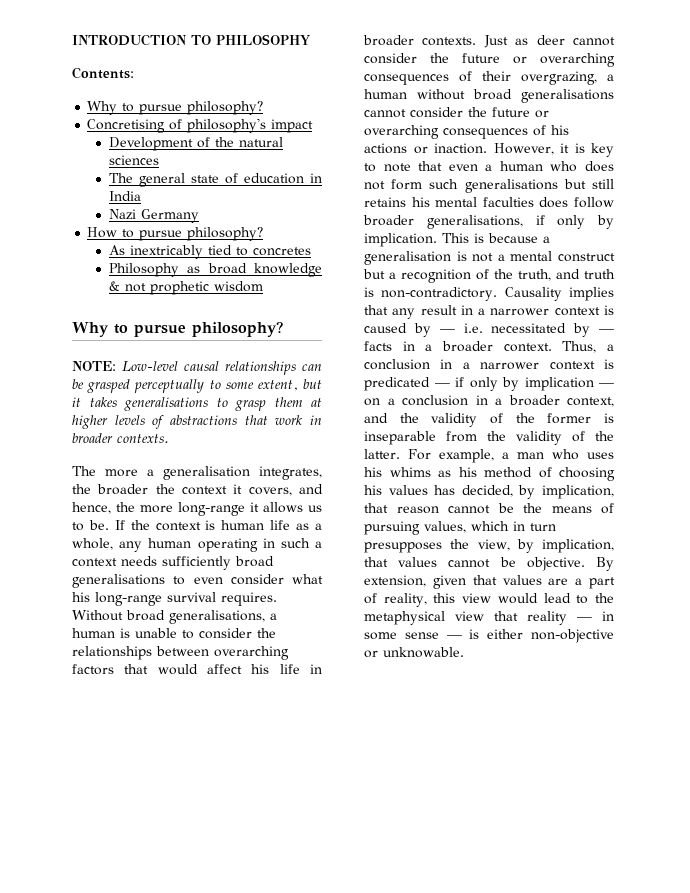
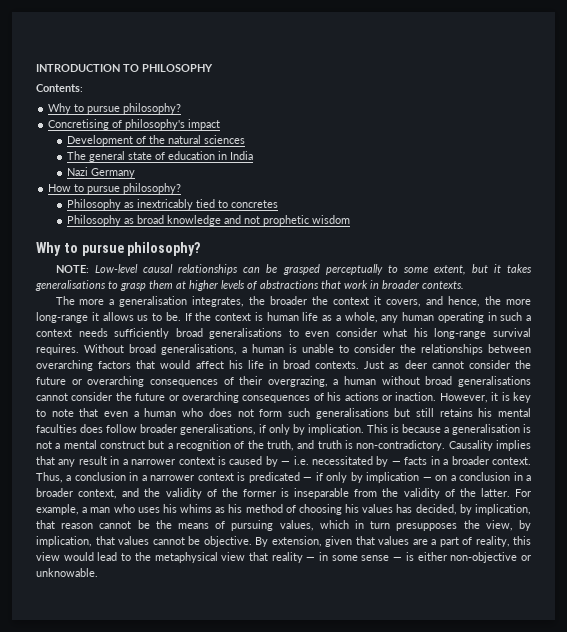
[109,245,126,255] As -> [67,199,135,210] Philosophy as
[109,281,121,291] & -> [224,215,242,224] and
[363,35,414,46] broader -> [283,360,311,369] broad

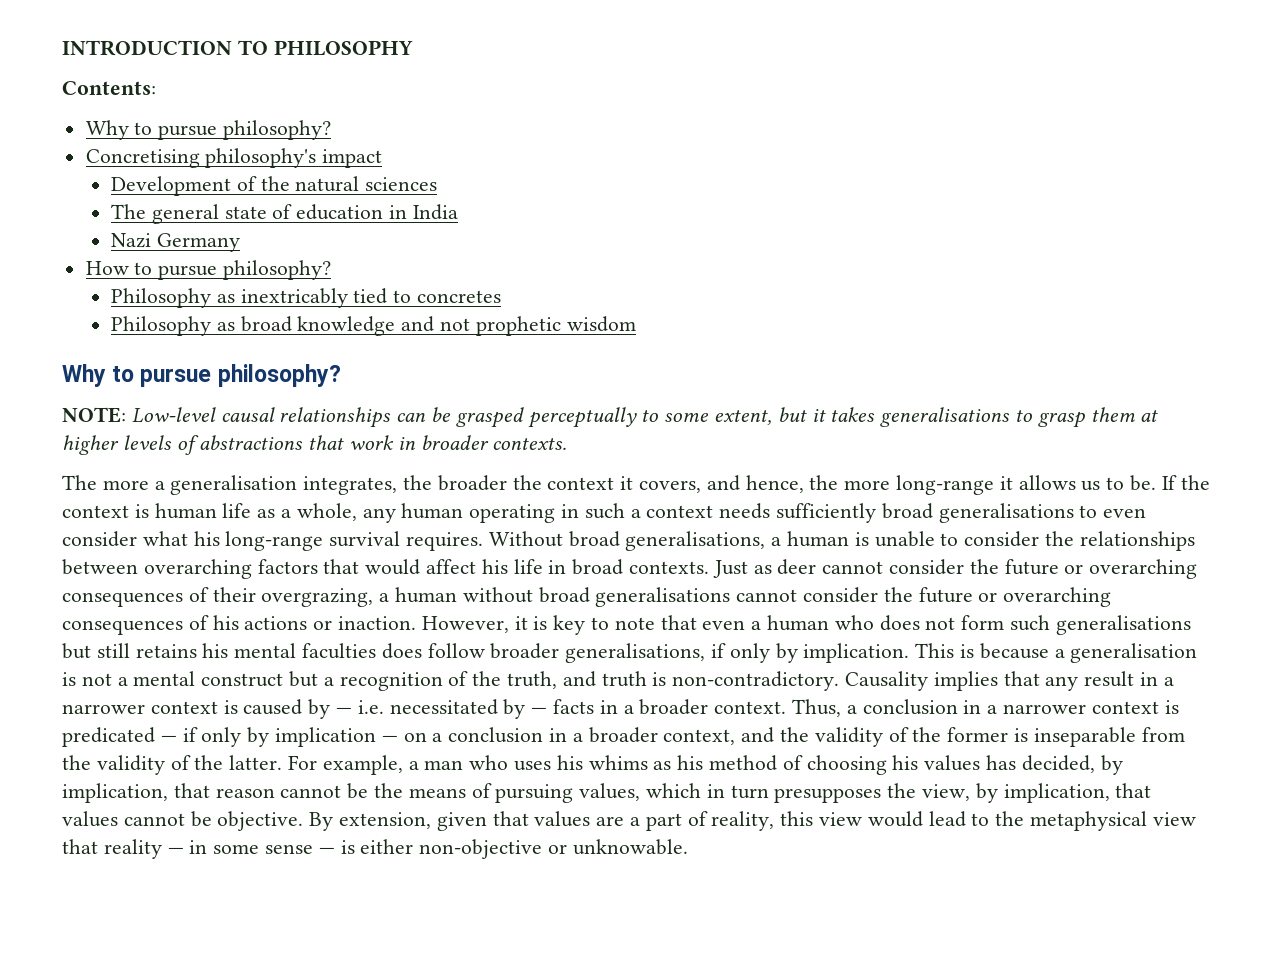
[112,120,123,128] of -> (200, 158) none

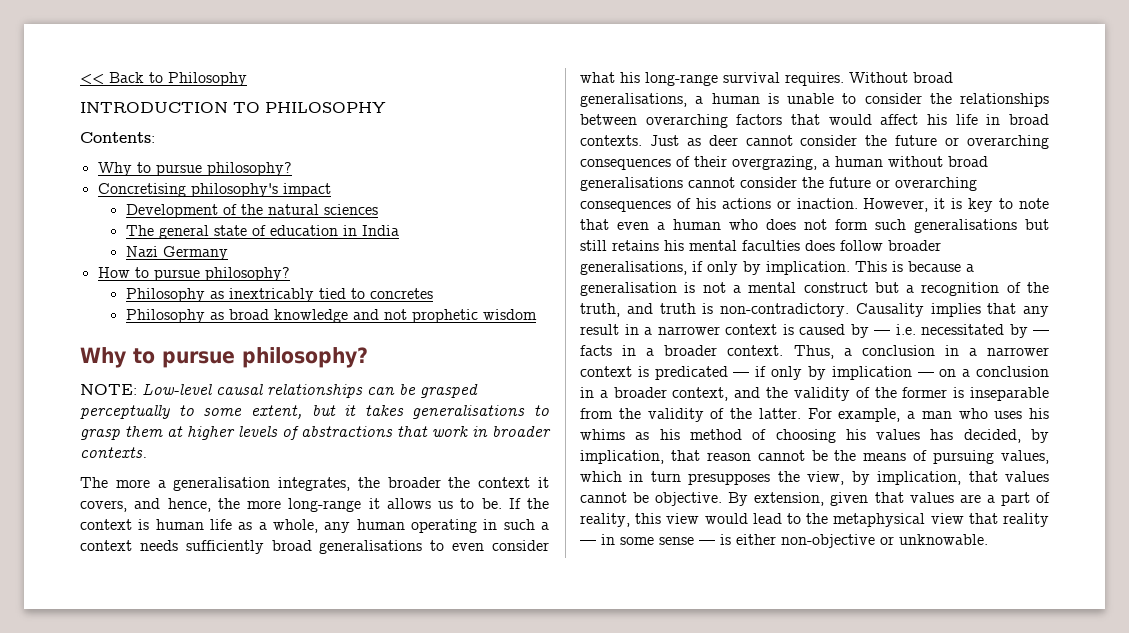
(62, 48) none -> [80,72,247,86] << Back to Philosophy //

